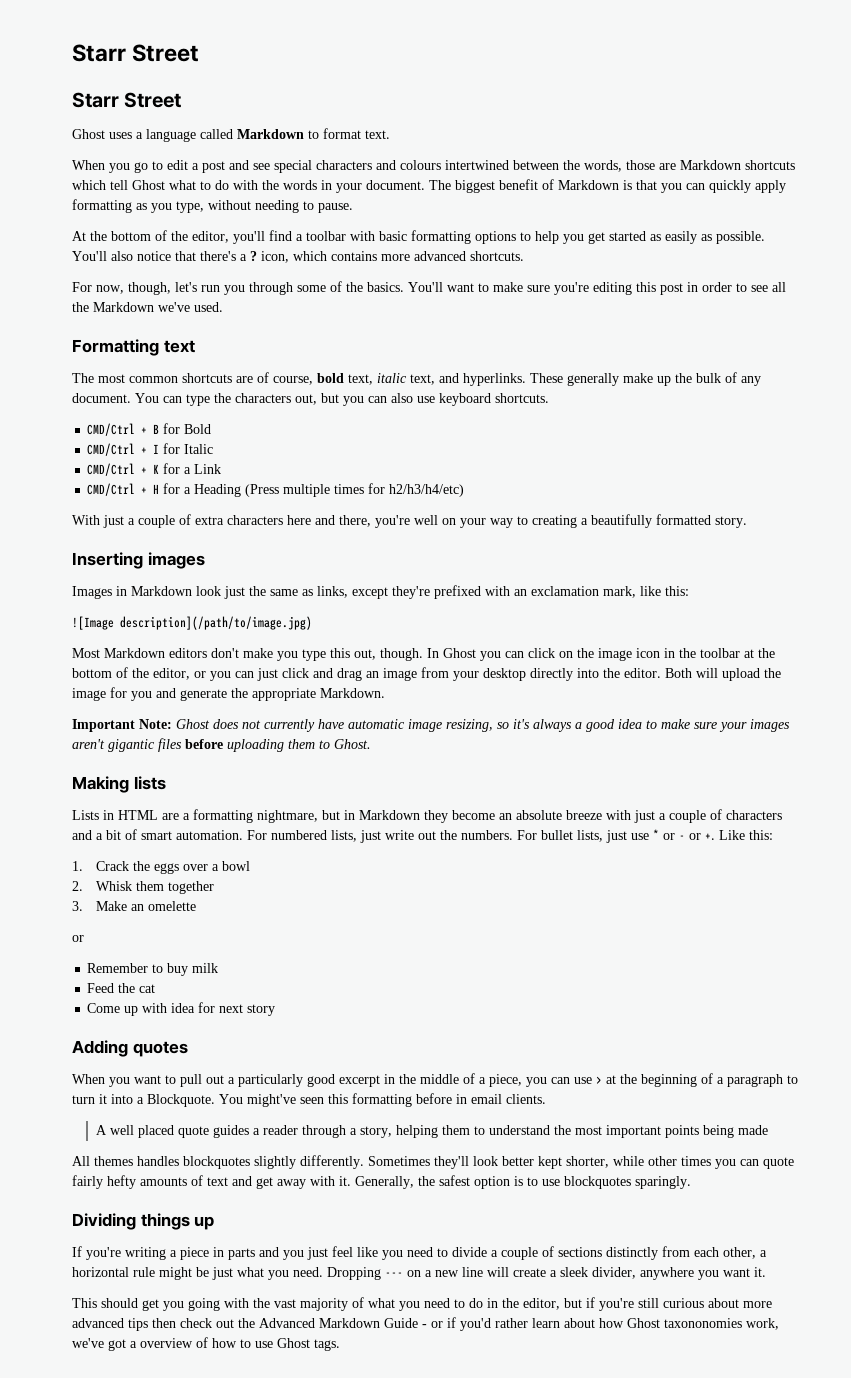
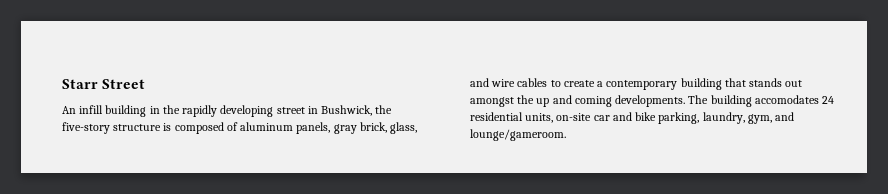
[72,44,200,62] [72,92,182,108] [72,128,390,142] [72,160,795,173] [72,179,786,193] [72,199,353,213] [72,230,765,244] [72,251,524,263] [72,281,786,295] [72,302,223,312] [72,339,195,356] [72,372,761,386] [72,393,549,406] [87,423,212,436] [87,443,214,456] [87,463,222,476] [87,483,465,497] [72,514,747,528] [72,552,205,569] [72,585,689,599] [72,616,312,630] [72,648,775,661] [72,667,781,681] [72,687,385,701] [72,719,790,732] [72,738,371,752] [72,776,166,793] [72,809,782,823] [72,829,773,843] [72,861,251,874] [72,881,215,894] [72,901,197,911] [72,935,84,942] [87,963,219,976] [87,983,156,993] [87,1002,276,1016] [72,1040,188,1057] [72,1073,798,1087] [72,1093,546,1107] [96,1125,769,1138] [72,1155,794,1169] [72,1175,691,1189] [72,1213,215,1230] [72,1246,767,1260] [72,1267,766,1280] [72,1297,772,1311] [72,1317,779,1331] [72,1337,340,1351] Starr Street // Starr Street // Ghost uses a language called Markdown to format text. // When you go to edit a post and see special characters and colours intertwined between the words, those are Markdown shortcuts which tell Ghost what to do with the words in your document. The biggest benefit of Markdown is that you can quickly apply formatting as you type, without needing to pause. // At the bottom of the editor, you'll find a toolbar with basic formatting options to help you get started as easily as possible. You'll also notice that there's a ? icon, which contains more advanced shortcuts. // For now, though, let's run you through some of the basics. You'll want to make sure you're editing this post in order to see all the Markdown we've used. // Formatting text // The most common shortcuts are of course, bold text, italic text, and hyperlinks. These generally make up the bulk of any document. You can type the characters out, but you can also use keyboard shortcuts. // CMD/Ctrl + B for Bold // CMD/Ctrl + I for Italic // CMD/Ctrl + K for a Link // CMD/Ctrl + H for a Heading (Press multiple times for h2/h3/h4/etc) // With just a couple of extra characters here and there, you're well on your way to creating a beautifully formatted story. // Inserting images // Images in Markdown look just the same as links, except they're prefixed with an exclamation mark, like this: // ![Image description](/path/to/image.jpg) // Most Markdown editors don't make you type this out, though. In Ghost you can click on the image icon in the toolbar at the bottom of the editor, or you can just click and drag an image from your desktop directly into the editor. Both will upload the image for you and generate the appropriate Markdown. // Important Note: Ghost does not currently have automatic image resizing, so it's always a good idea to make sure your images aren't gigantic files before uploading them to Ghost. // Making lists // Lists in HTML are a formatting nightmare, but in Markdown they become an absolute breeze with just a couple of characters and a bit of smart automation. For numbered lists, just write out the numbers. For bullet lists, just use * or - or +. Like this: // 1. Crack the eggs over a bowl // 2. Whisk them together // 3. Make an omelette // or // Remember to buy milk // Feed the cat // Come up with idea for next story // Adding quotes // When you want to pull out a particularly good excerpt in the middle of a piece, you can use > at the beginning of a paragraph to turn it into a Blockquote. You might've seen this formatting before in email clients. // A well placed quote guides a reader through a story, helping them to understand the most important points being made // All themes handles blockquotes slightly differently. Sometimes they'll look better kept shorter, while other times you can quote fairly hefty amounts of text and get away with it. Generally, the safest option is to use blockquotes sparingly. // Dividing things up // If you're writing a piece in parts and you just feel like you need to divide a couple of sections distinctly from each other, a horizontal rule might be just what you need. Dropping --- on a new line will create a sleek divider, anywhere you want it. // This should get you going with the vast majority of what you need to do in the editor, but if you're still curious about more advanced tips then check out the Advanced Markdown Guide - or if you'd rather learn about how Ghost taxononomies work, we've got a overview of how to use Ghost tags. -> [62,79,146,89] [62,105,393,117] [62,122,418,134] [470,78,803,90] [470,95,835,107] [470,112,795,124] [470,129,566,141] Starr Street // An infill building in the rapidly developing street in Bushwick, the five-story structure is composed of aluminum panels, gray brick, glass, and wire cables to create a contemporary building that stands out amongst the up and coming developments. The building accomodates 24 residential units, on-site car and bike parking, laundry, gym, and lounge/gameroom.

